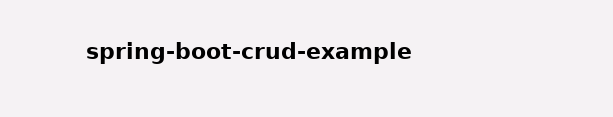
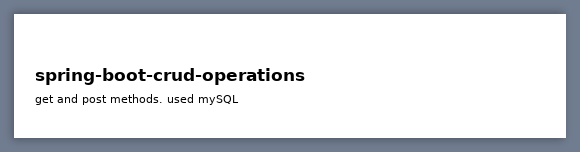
[86,42,412,64] spring-boot-crud-example -> [35,68,305,85] [35,94,239,105] spring-boot-crud-operations // get and post methods. used mySQL

